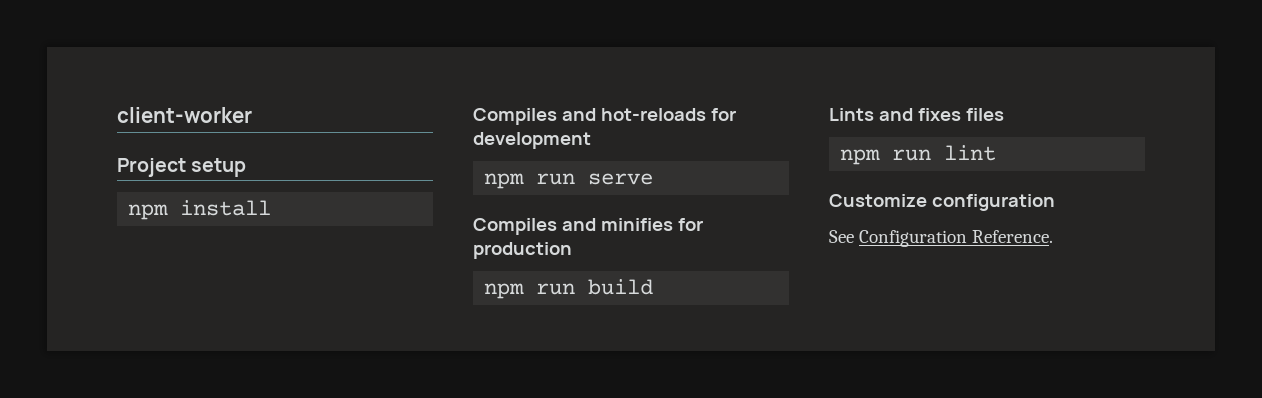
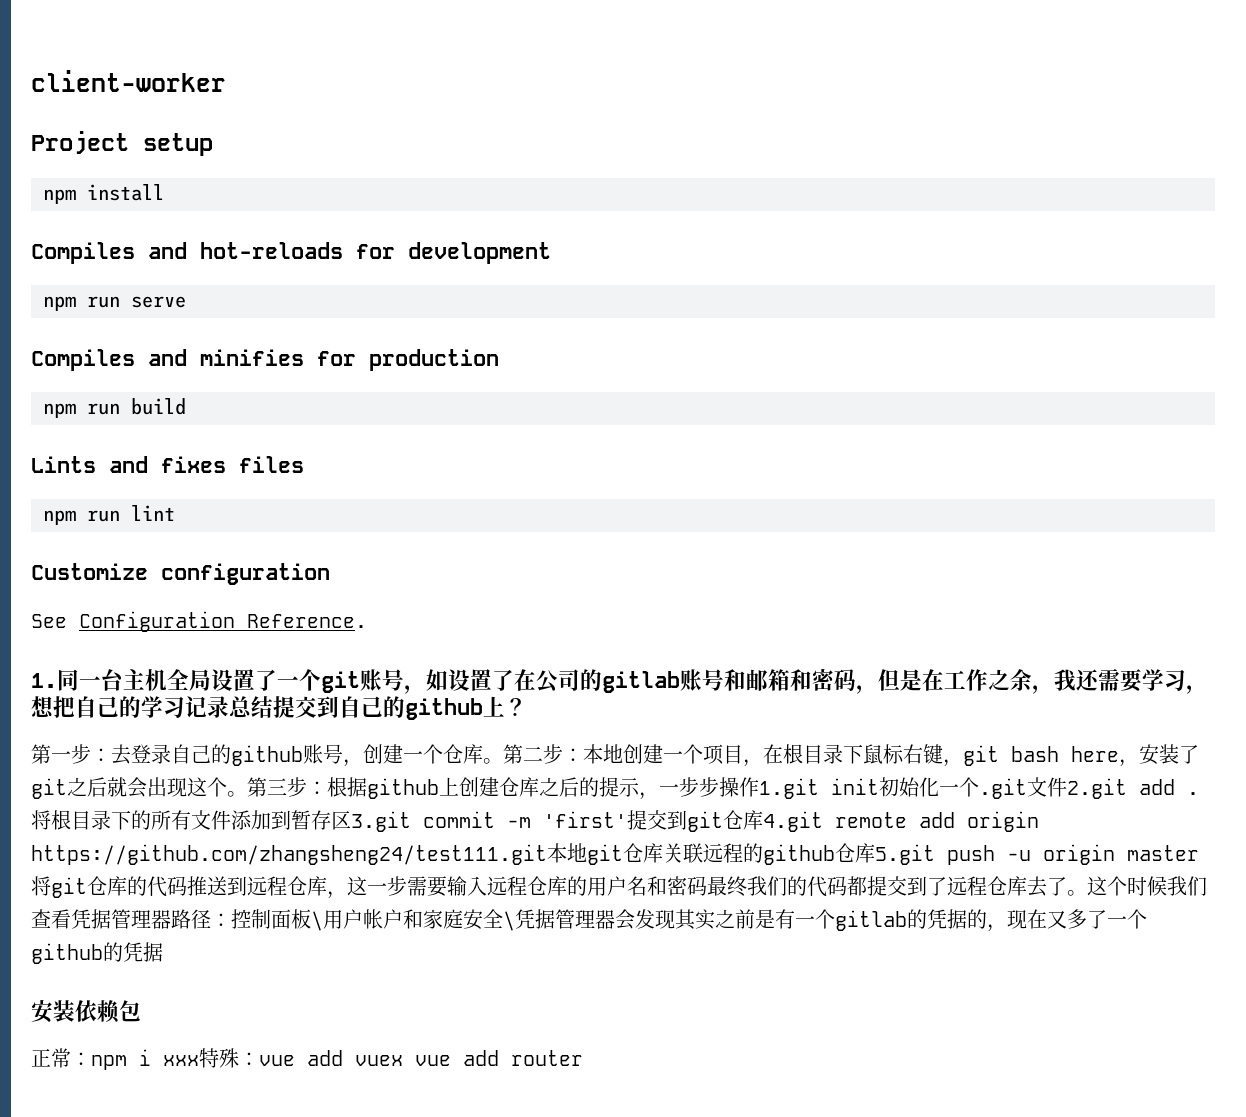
(1054, 236) none -> [31,668,1208,694] [31,696,527,720] [31,744,1199,767] [31,777,1199,800] [31,810,1039,832] [31,843,1199,865] [31,876,1207,899] [31,909,1147,932] [31,942,163,964] [31,1000,141,1023] [31,1048,583,1070] // 1.同一台主机全局设置了一个git账号，如设置了在公司的gitlab账号和邮箱和密码，但是在工作之余，我还需要学习，想把自己的学习记录总结提交到自己的github上？ // 第一步：去登录自己的github账号，创建一个仓库。第二步：本地创建一个项目，在根目录下鼠标右键，git bash here，安装了git之后就会出现这个。第三步：根据github上创建仓库之后的提示，一步步操作1.git init初始化一个.git文件2.git add .将根目录下的所有文件添加到暂存区3.git commit -m 'first'提交到git仓库4.git remote add origin https://github.com/zhangsheng24/test111.git本地git仓库关联远程的github仓库5.git push -u origin master将git仓库的代码推送到远程仓库，这一步需要输入远程仓库的用户名和密码最终我们的代码都提交到了远程仓库去了。这个时候我们查看凭据管理器路径：控制面板\用户帐户和家庭安全\凭据管理器会发现其实之前是有一个gitlab的凭据的，现在又多了一个github的凭据 // 安装依赖包 // 正常：npm i xxx特殊：vue add vuex vue add router

